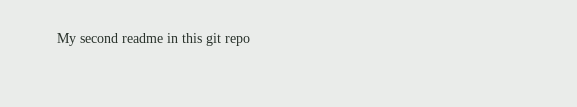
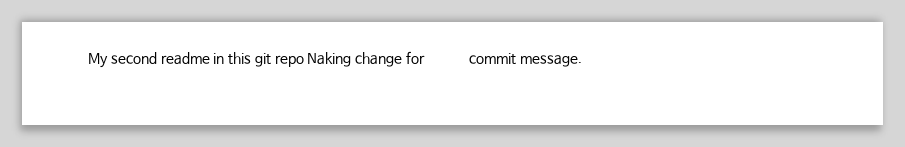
(250, 41) none -> [307,51,582,67] Naking change for commit message.

